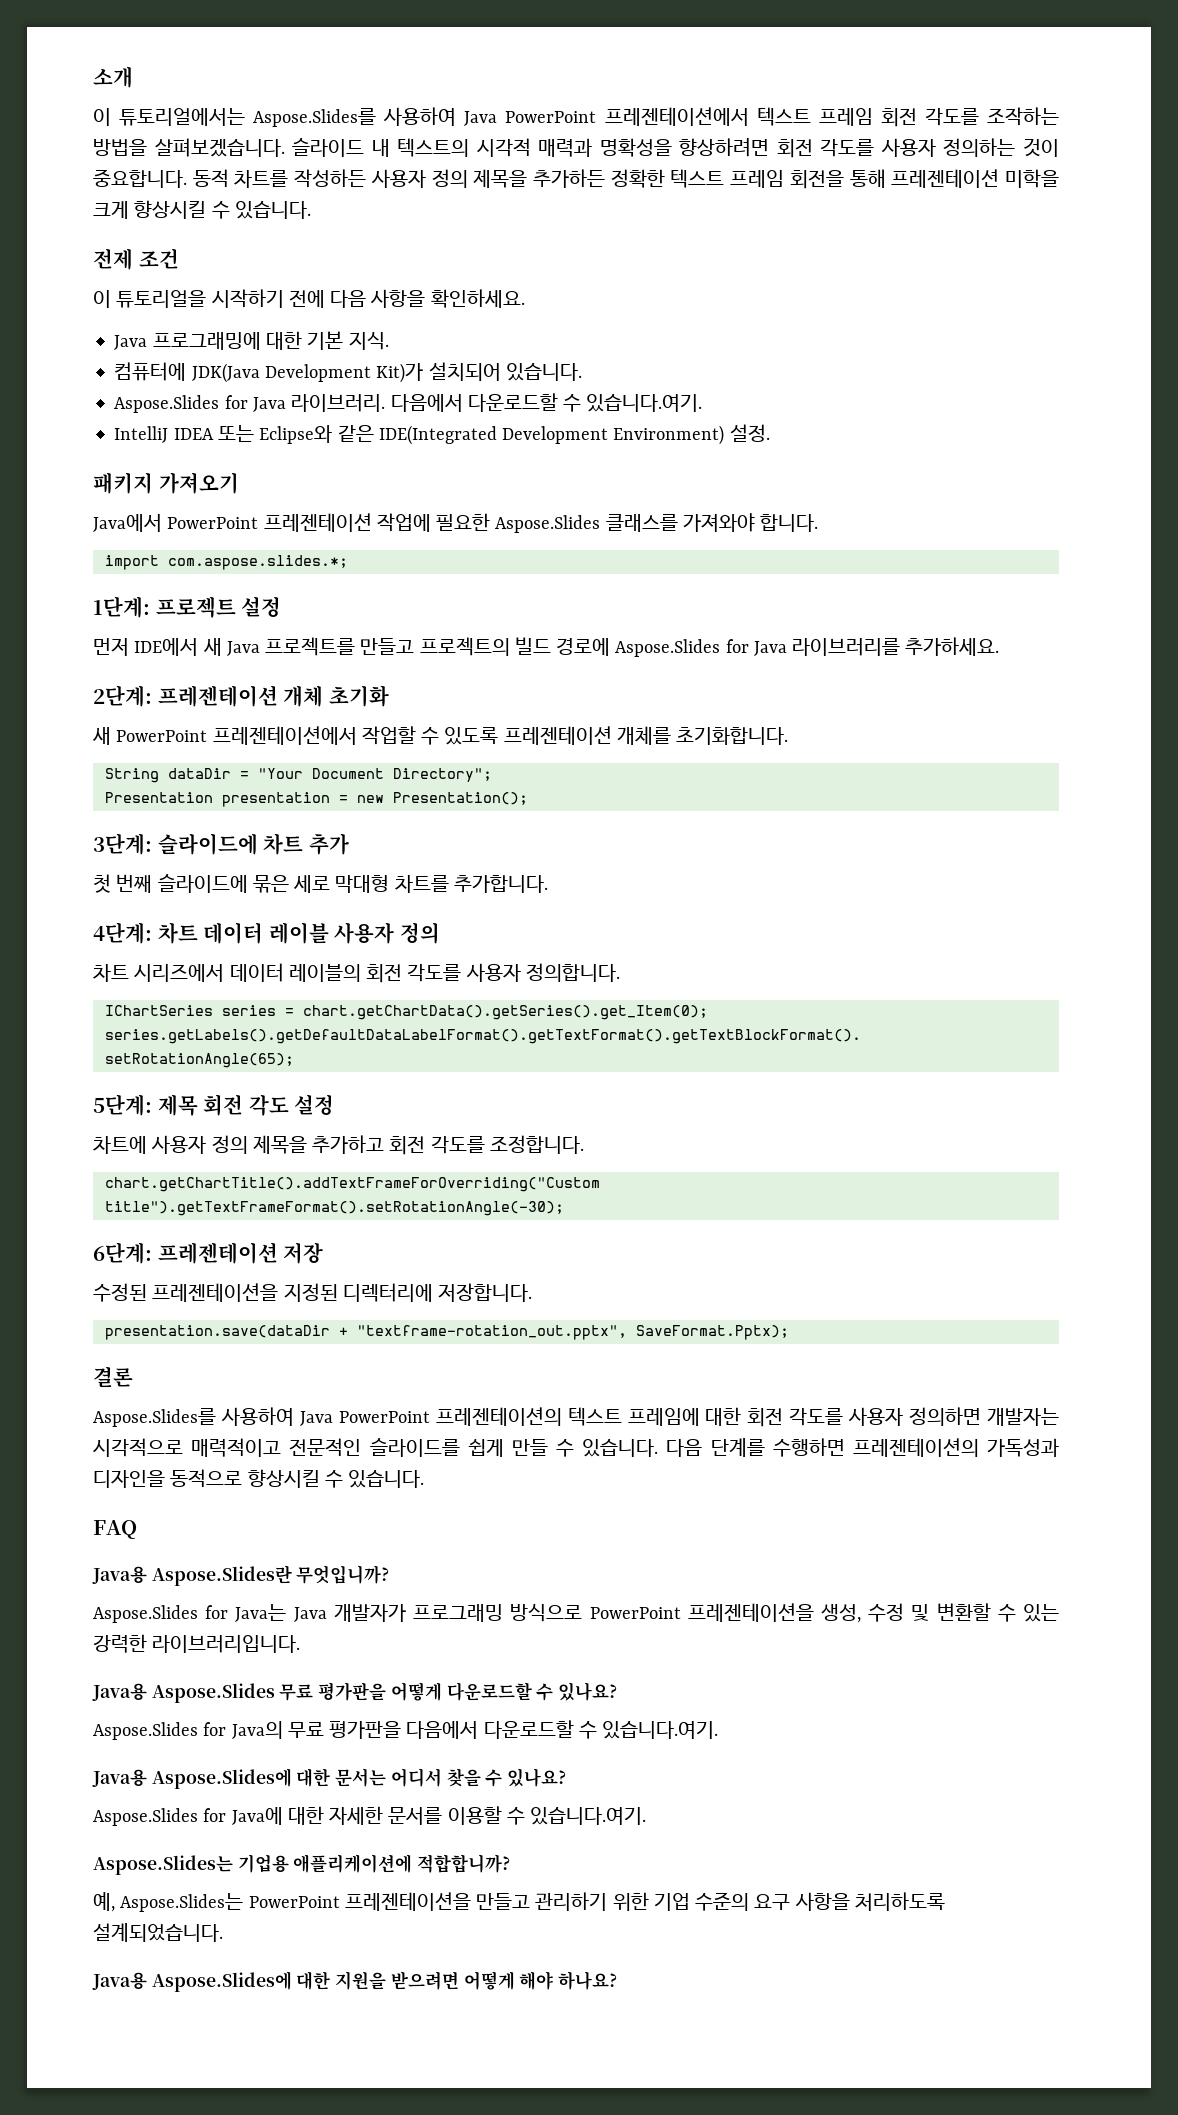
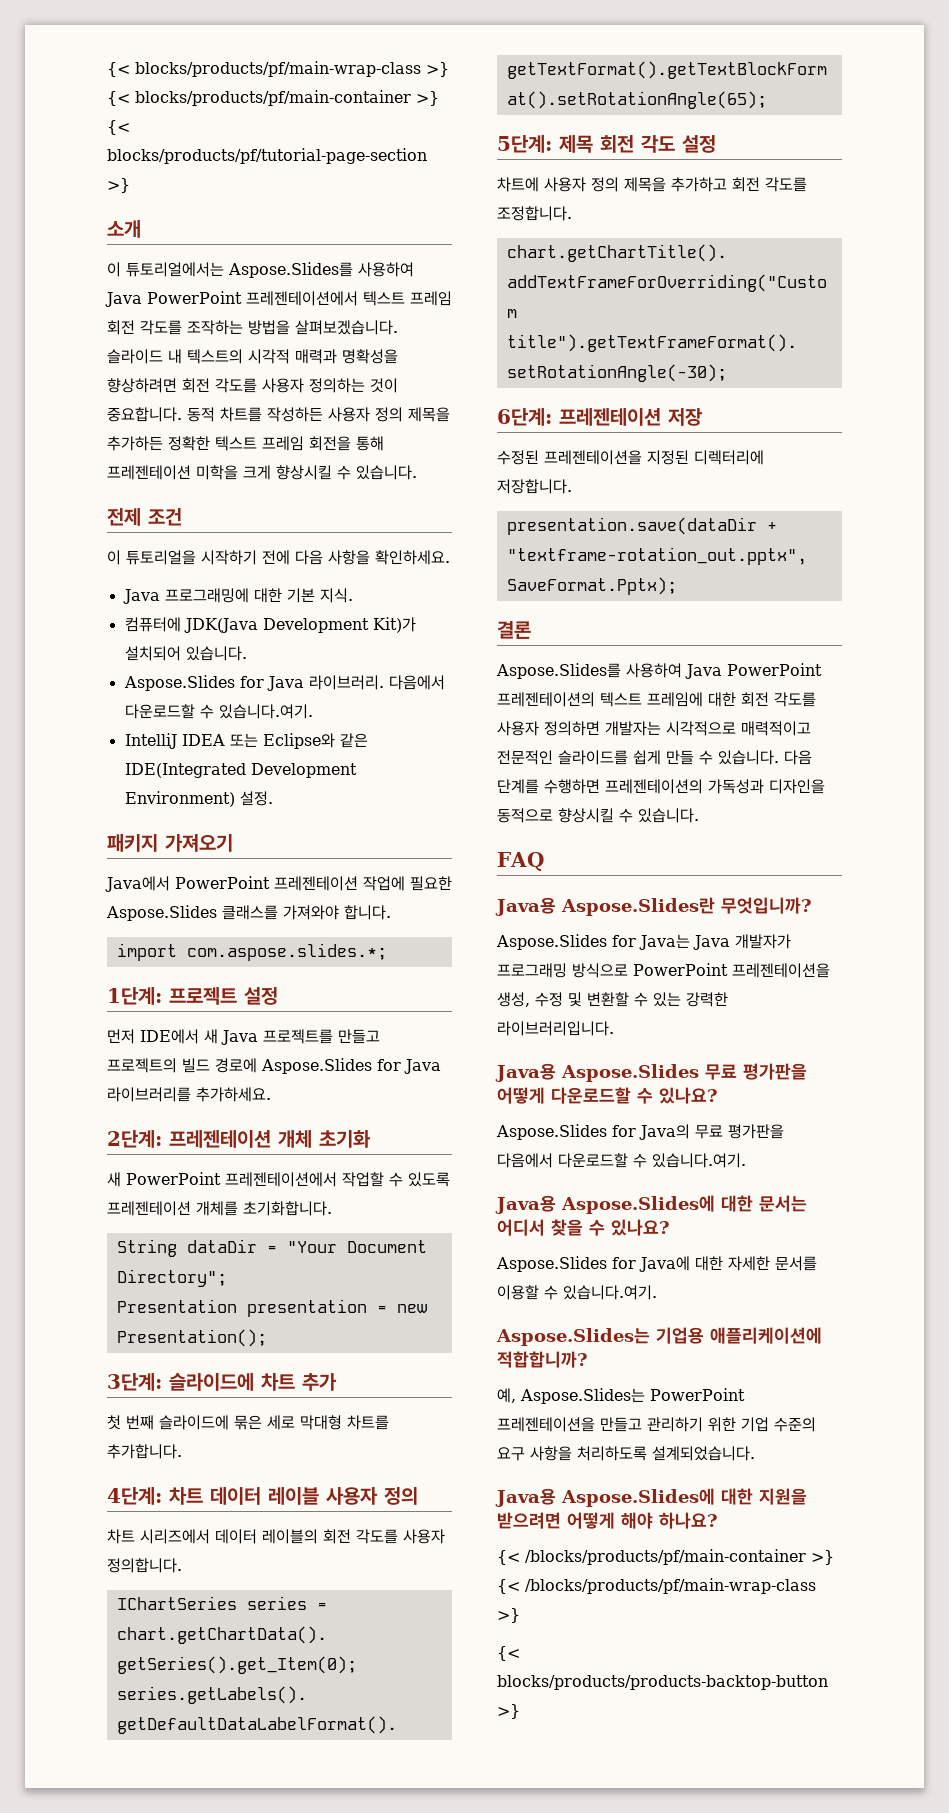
(93, 77) none -> [107,61,449,77] [107,90,439,106] [107,120,130,135] [107,148,427,164] [107,178,130,193] {< blocks/products/pf/main-wrap-class >} {< blocks/products/pf/main-container >} {< blocks/products/pf/tutorial-page-section >} //
(618, 1980) none -> [497,1549,834,1565] [497,1578,816,1594] [497,1608,520,1623] [497,1646,520,1661] [497,1675,828,1690] [497,1704,520,1719] // {< /blocks/products/pf/main-container >} {< /blocks/products/pf/main-wrap-class >} // {< blocks/products/products-backtop-button >}

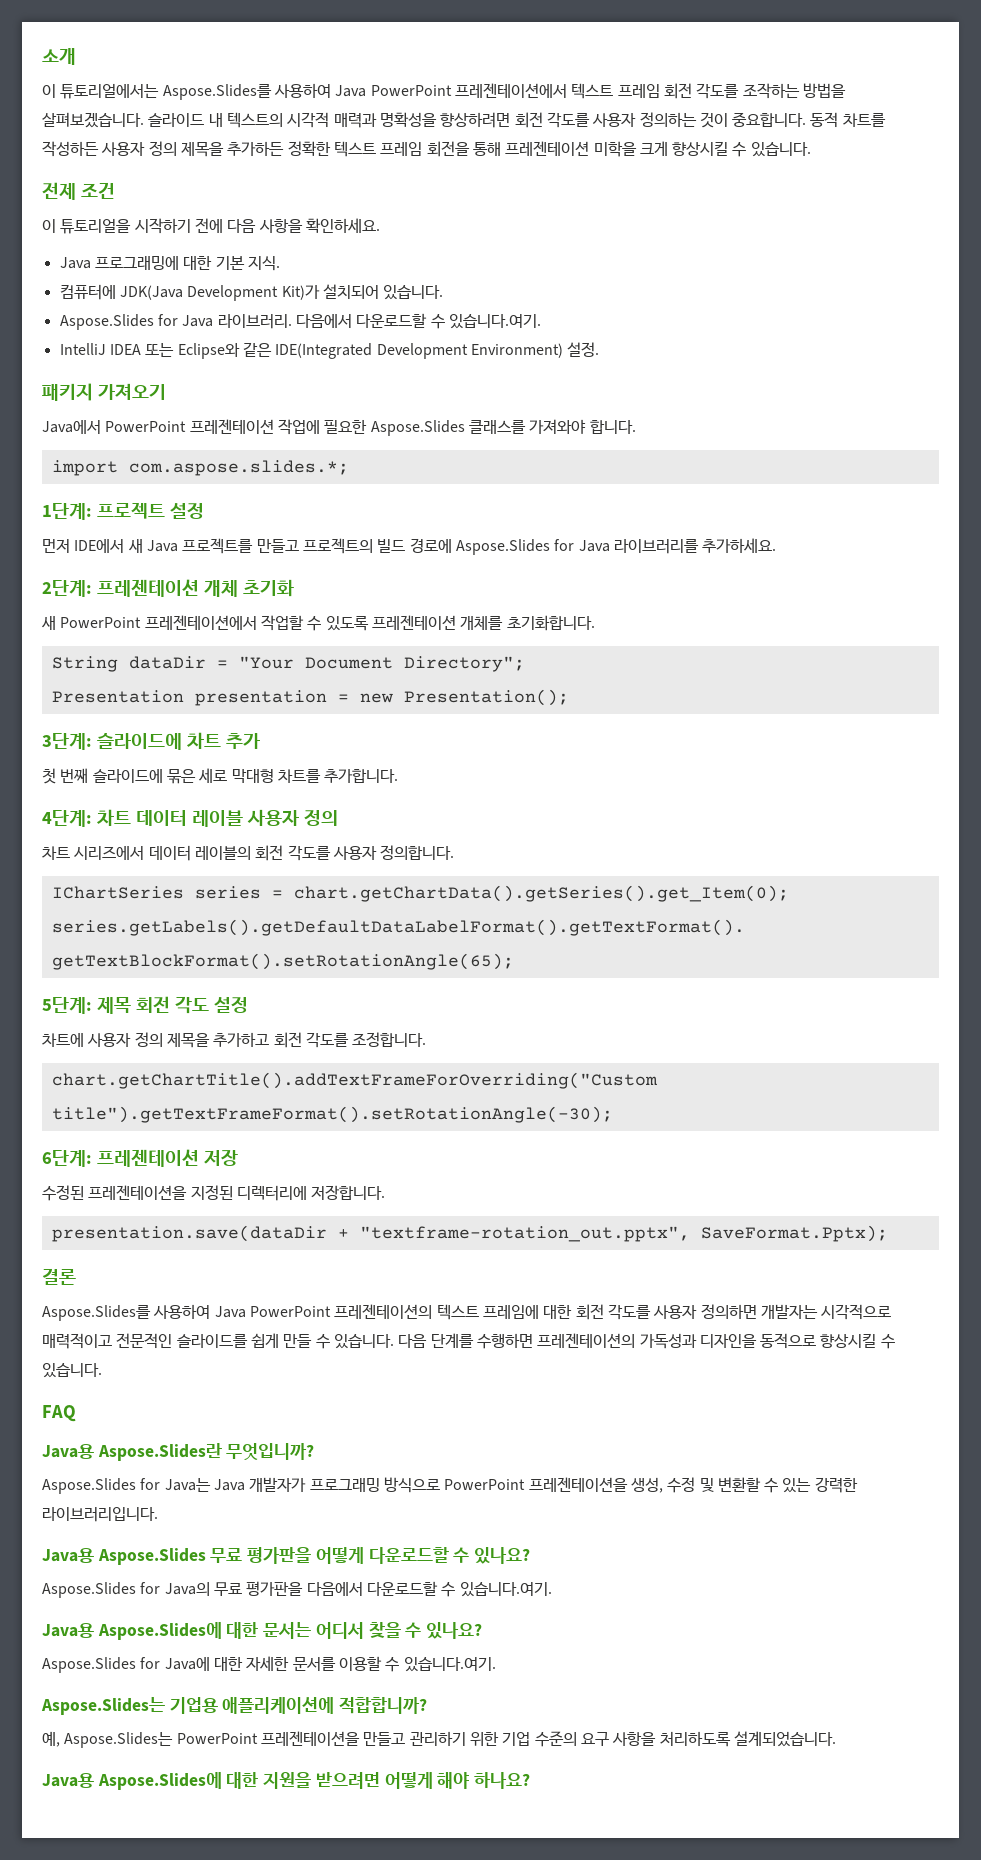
[107,61,449,77] [107,90,439,106] [107,120,130,135] [107,148,427,164] [107,178,130,193] {< blocks/products/pf/main-wrap-class >} {< blocks/products/pf/main-container >} {< blocks/products/pf/tutorial-page-section >} // -> (42, 56) none
[497,1549,834,1565] [497,1578,816,1594] [497,1608,520,1623] [497,1646,520,1661] [497,1675,828,1690] [497,1704,520,1719] // {< /blocks/products/pf/main-container >} {< /blocks/products/pf/main-wrap-class >} // {< blocks/products/products-backtop-button >} -> (531, 1780) none

